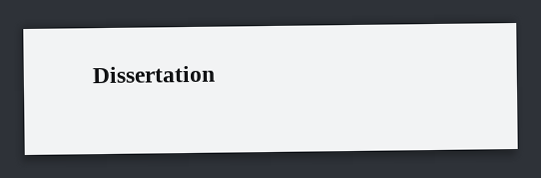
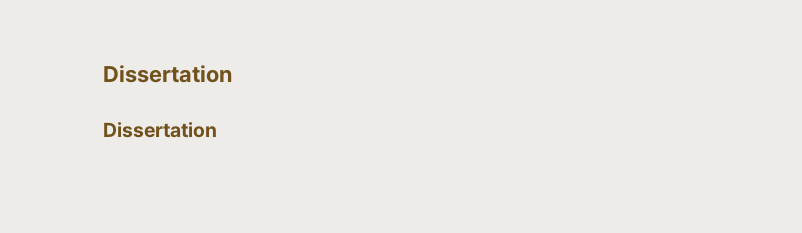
[92,65,215,84] Dissertation -> [103,65,232,83] [103,122,217,138] Dissertation // Dissertation

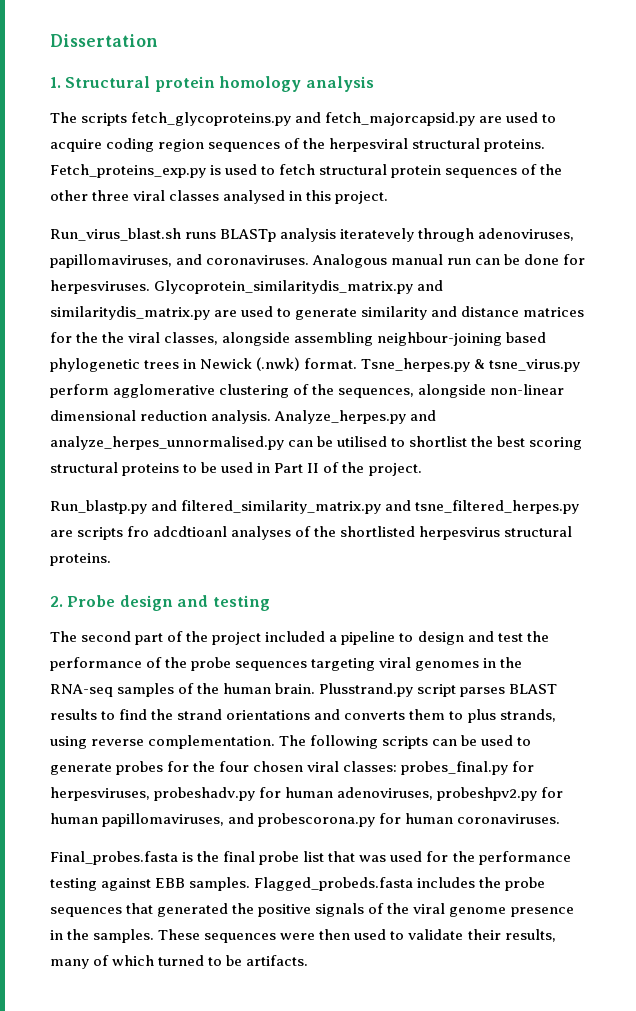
[103,122,217,138] Dissertation -> [50,76,374,92] [50,112,557,126] [50,138,546,152] [50,164,563,178] [50,190,389,204] [50,228,575,242] [50,254,586,268] [50,280,444,294] [50,306,585,320] [50,332,547,346] [50,357,581,372] [50,384,565,398] [50,410,437,424] [50,436,583,450] [50,462,422,476] [50,500,580,514] [50,526,573,540] [50,553,111,566] [50,595,270,611] [50,631,549,645] [50,657,523,671] [50,683,558,697] [50,709,556,723] [50,735,532,749] [50,761,535,775] [50,787,564,801] [50,813,561,827] [50,851,571,865] [50,877,546,891] [50,903,574,917] [50,929,556,943] [50,955,309,969] 1. Structural protein homology analysis // The scripts fetch_glycoproteins.py and fetch_majorcapsid.py are used to acquire coding region sequences of the herpesviral structural proteins. Fetch_proteins_exp.py is used to fetch structural protein sequences of the other three viral classes analysed in this project. // Run_virus_blast.sh runs BLASTp analysis iteratevely through adenoviruses, papillomaviruses, and coronaviruses. Analogous manual run can be done for herpesviruses. Glycoprotein_similaritydis_matrix.py and similaritydis_matrix.py are used to generate similarity and distance matrices for the the viral classes, alongside assembling neighbour-joining based phylogenetic trees in Newick (.nwk) format. Tsne_herpes.py & tsne_virus.py perform agglomerative clustering of the sequences, alongside non-linear dimensional reduction analysis. Analyze_herpes.py and analyze_herpes_unnormalised.py can be utilised to shortlist the best scoring structural proteins to be used in Part II of the project. // Run_blastp.py and filtered_similarity_matrix.py and tsne_filtered_herpes.py are scripts fro adcdtioanl analyses of the shortlisted herpesvirus structural proteins. // 2. Probe design and testing // The second part of the project included a pipeline to design and test the performance of the probe sequences targeting viral genomes in the RNA-seq samples of the human brain. Plusstrand.py script parses BLAST results to find the strand orientations and converts them to plus strands, using reverse complementation. The following scripts can be used to generate probes for the four chosen viral classes: probes_final.py for herpesviruses, probeshadv.py for human adenoviruses, probeshpv2.py for human papillomaviruses, and probescorona.py for human coronaviruses. // Final_probes.fasta is the final probe list that was used for the performance testing against EBB samples. Flagged_probeds.fasta includes the probe sequences that generated the positive signals of the viral genome presence in the samples. These sequences were then used to validate their results, many of which turned to be artifacts.

